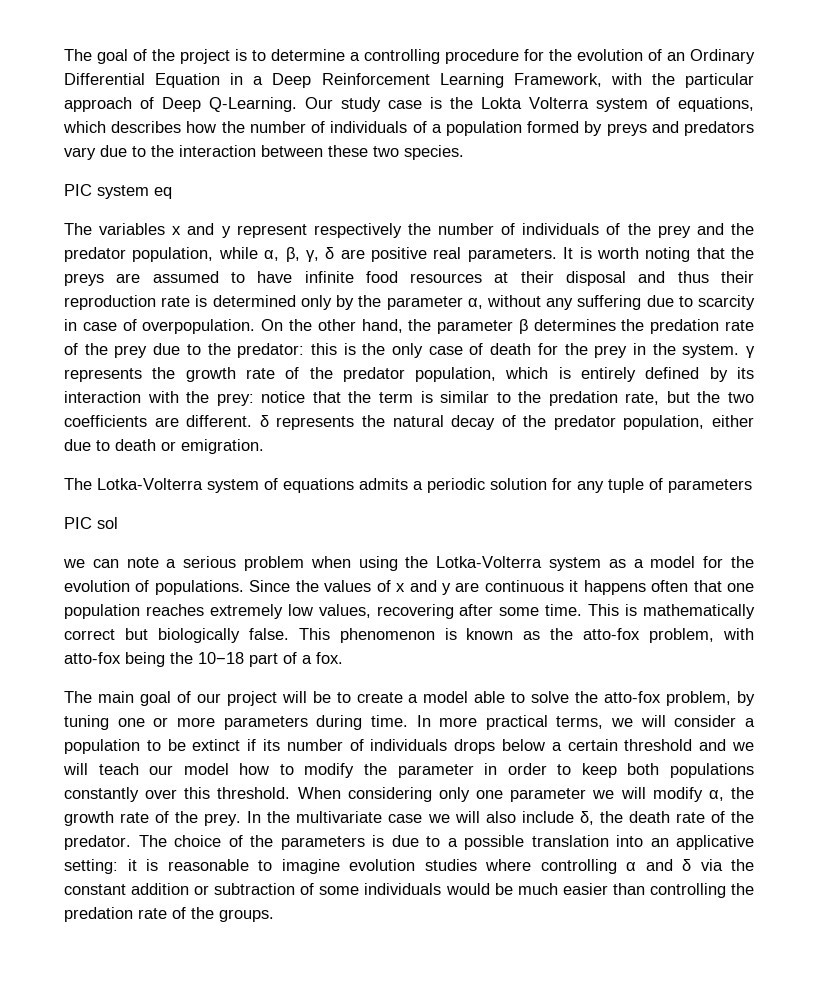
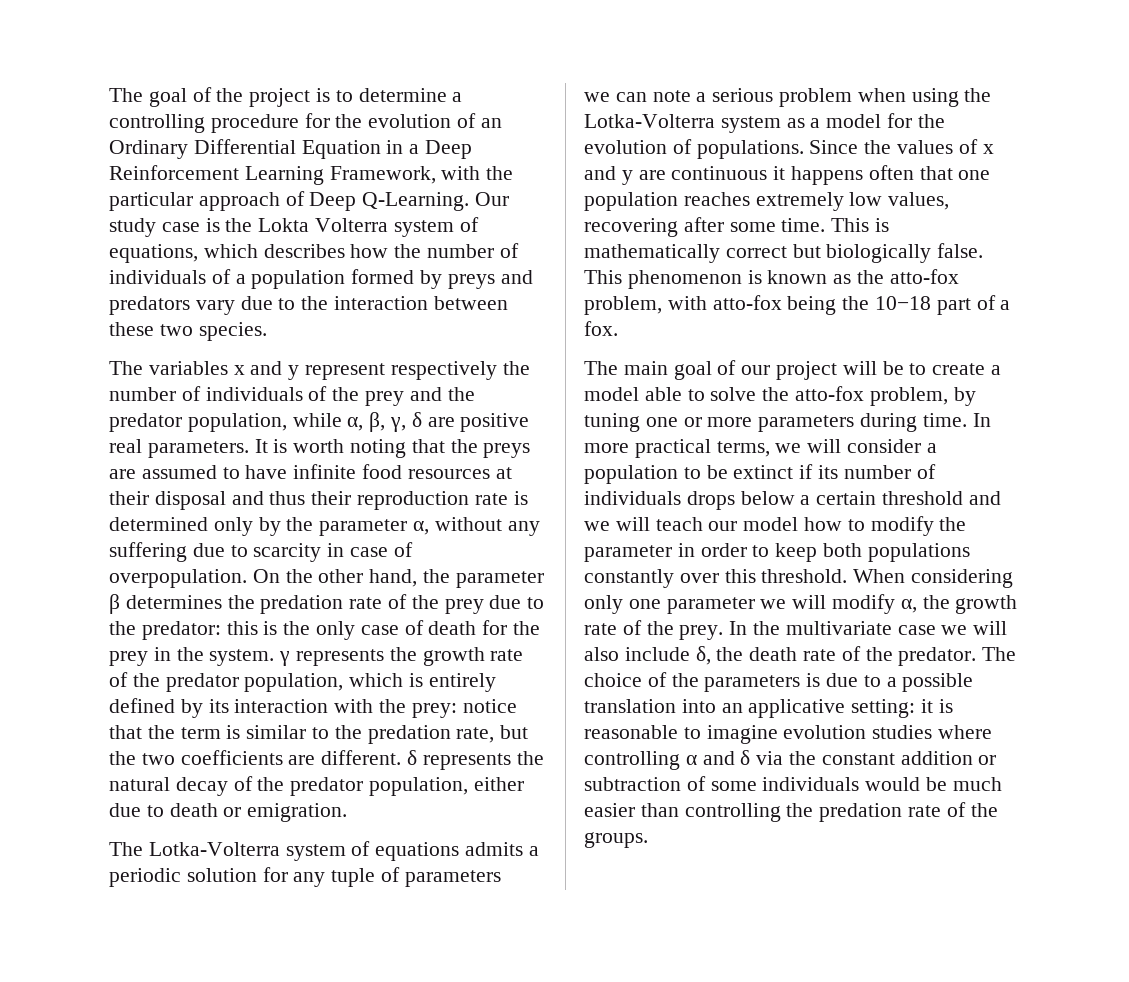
[64,184,172,199] // PIC system eq -> (267, 331) none
[64,517,118,529] // PIC sol -> (501, 878) none

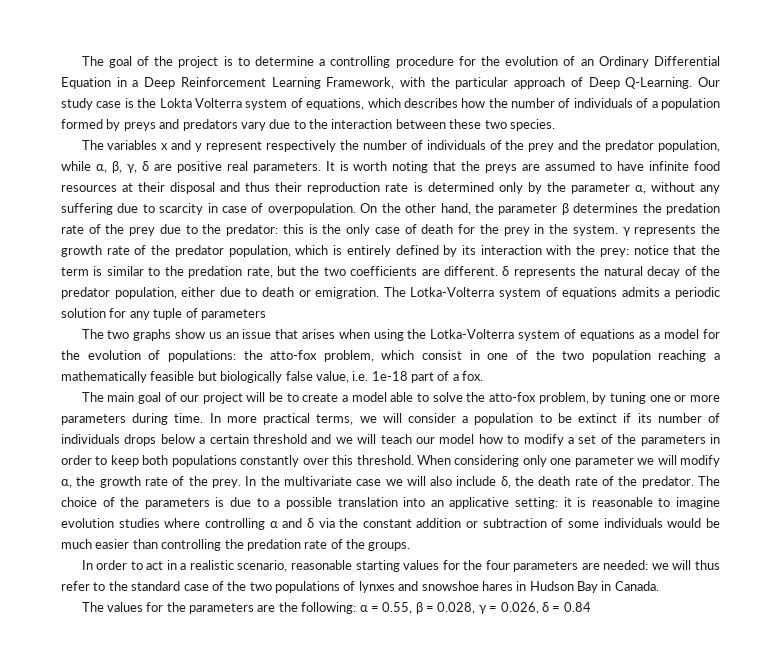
(348, 812) // -> (380, 293) none
[584,88,853,107] we can note a serious problem -> [81,329,336,341] The two graphs show us an issue that arises
(781, 124) none -> [563,329,635,341] of equations
[696,139,994,159] [584,165,991,185] [584,192,950,211] [584,217,890,237] [584,243,984,263] [584,269,959,289] [584,295,932,315] populations. Since the values of x and y are continuous it happens often that one population reaches extremely low values, recovering after some time. This is mathematically correct but biologically false. This phenomenon is known as the atto-fox problem, with atto-fox being the 10−18 -> [167,350,720,362] [61,371,408,383] populations: the atto-fox problem, which consist in one of the two population reaching a mathematically feasible but biologically false value, i.e. 1e-18
[939,517,967,531] [584,545,672,562] the parameter -> [567,434,706,446] a set of the parameters
(648, 840) none -> [81,560,721,572] [61,581,659,593] [81,602,591,614] // In order to act in a realistic scenario, reasonable starting values for the four parameters are needed: we will thus refer to the standard case of the two populations of lynxes and snowshoe hares in Hudson Bay in Canada. // The values for the parameters are the following: α = 0.55, β = 0.028, γ = 0.026, δ = 0.84

